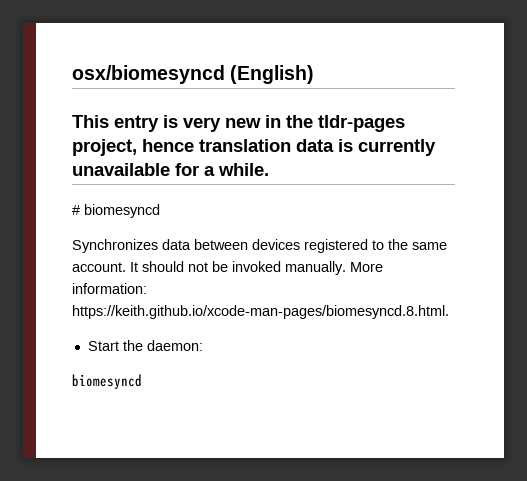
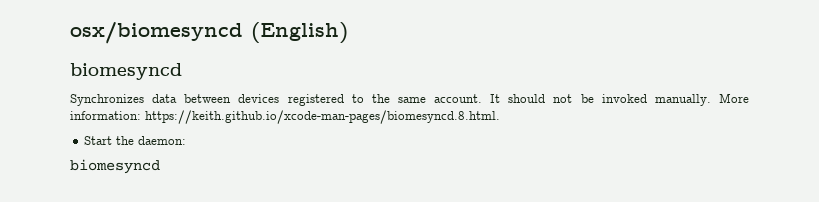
[72,115,405,132] [72,139,436,156] [72,163,269,176] [72,205,80,215] This entry is very new in the tldr-pages project, hence translation data is currently unavailable for a while. // # -> (348, 33) none

